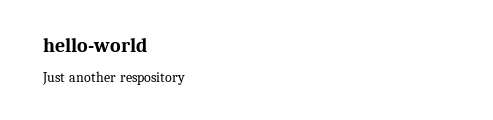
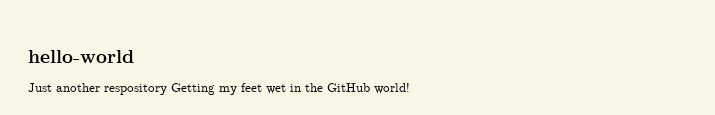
(185, 78) none -> [171,83,410,95] Getting my feet wet in the GitHub world!

